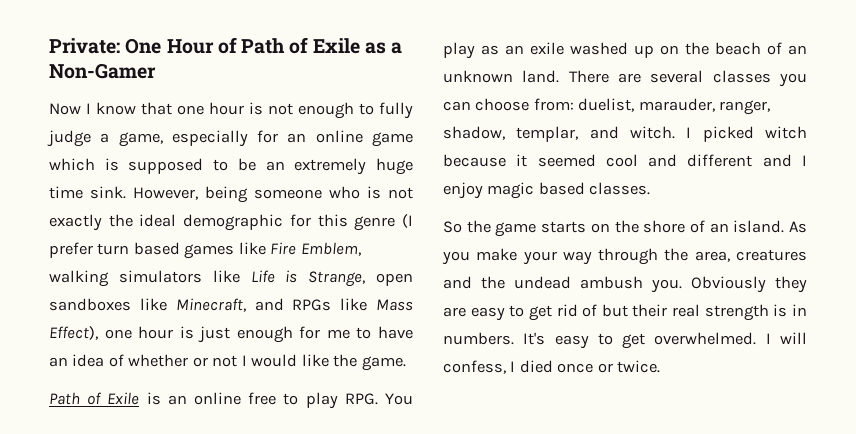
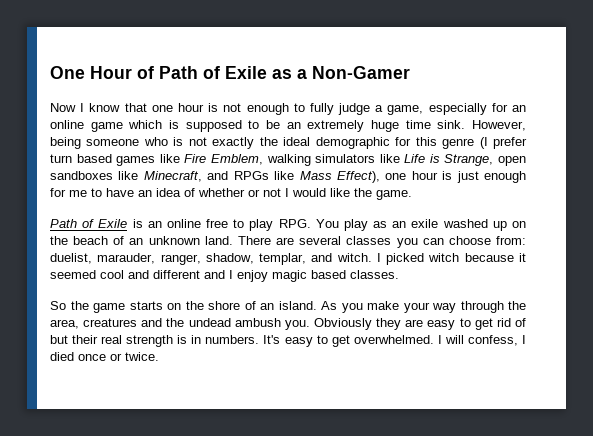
[49,38,120,54] Private: -> (50, 72) none

